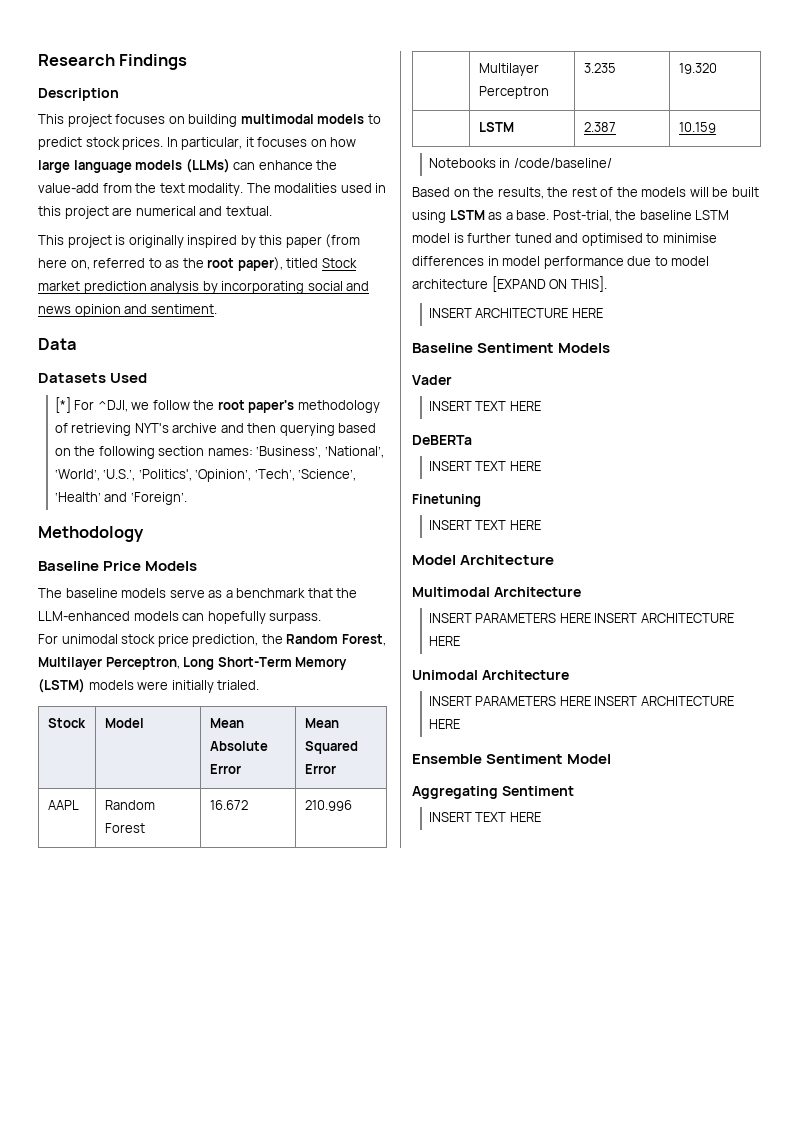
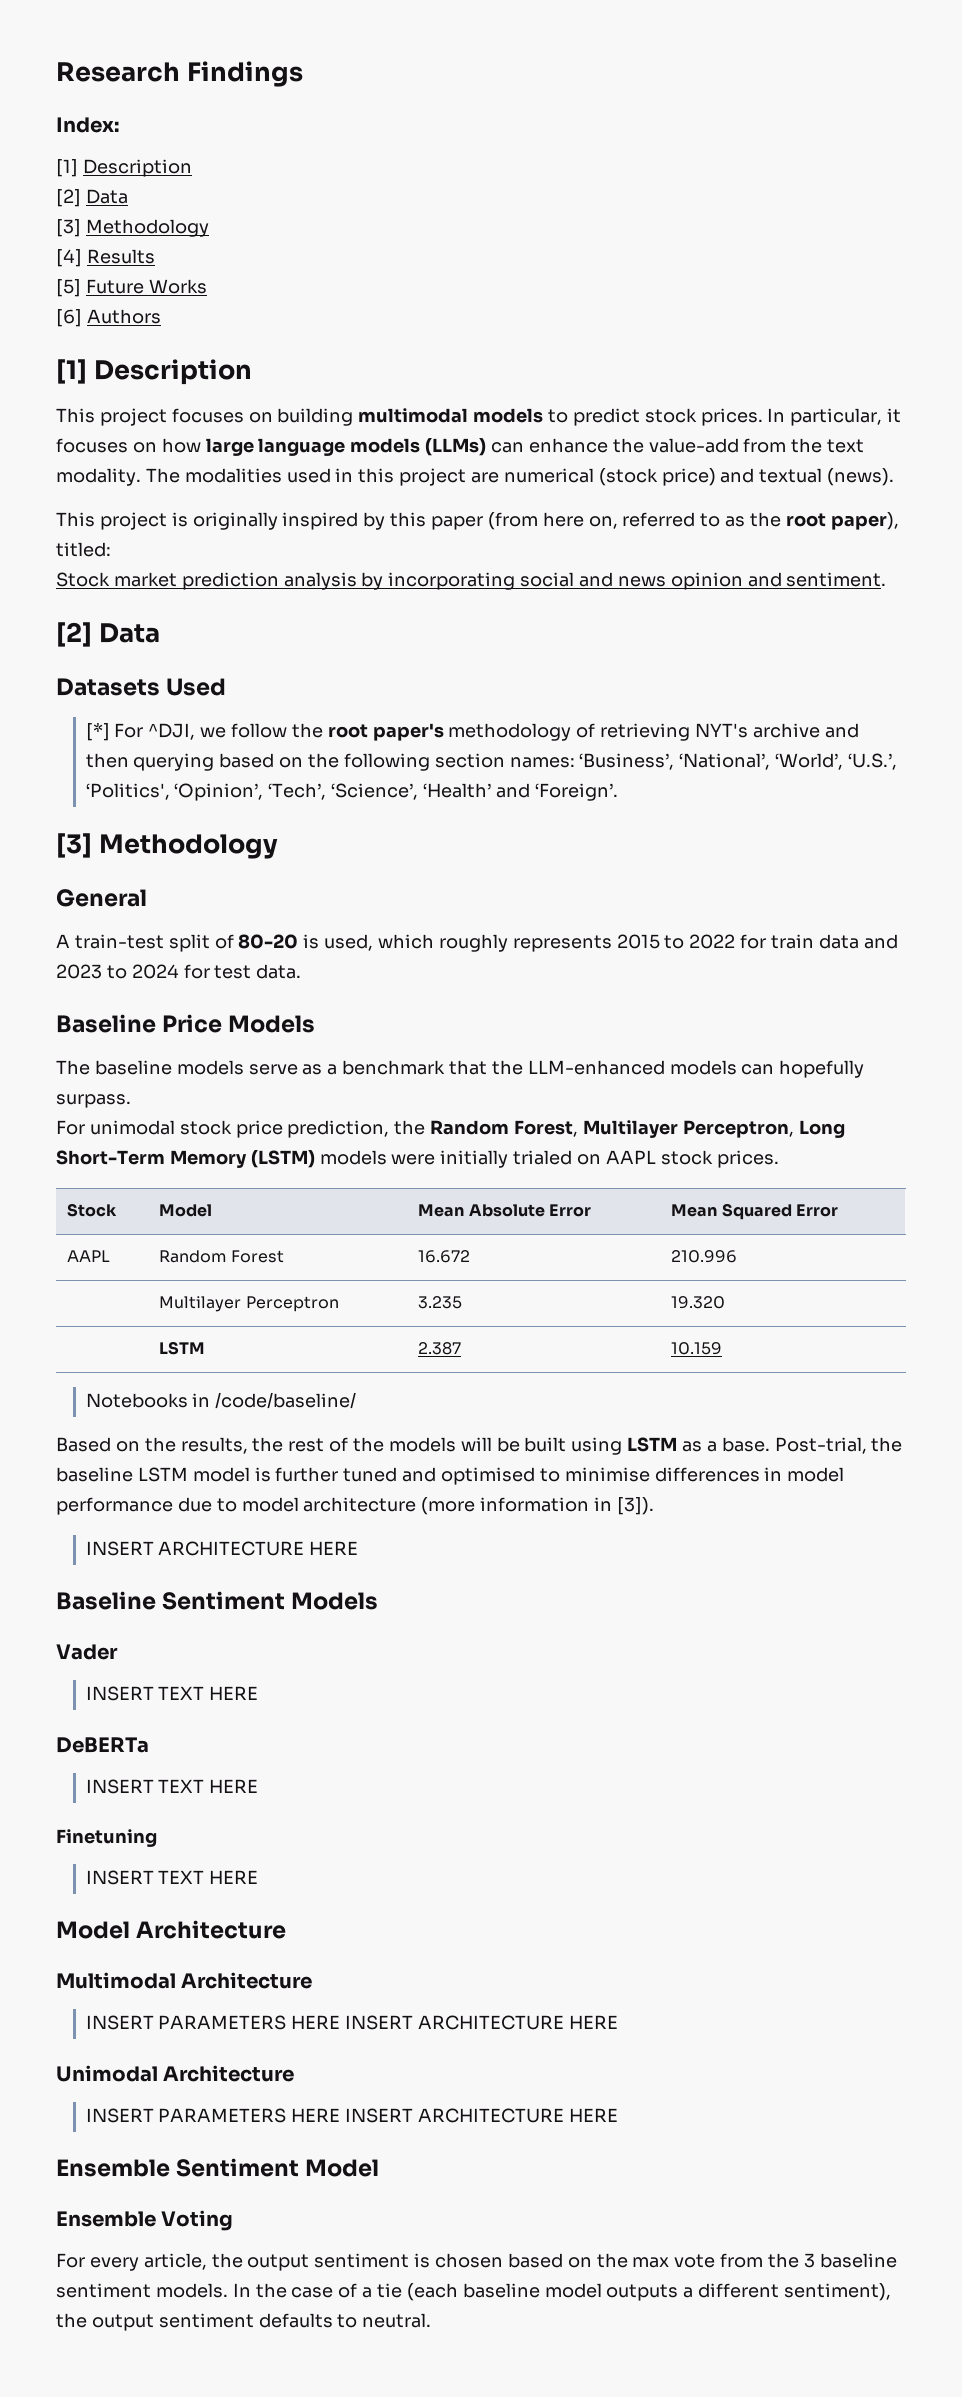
(188, 62) none -> [56,117,119,133] [56,159,192,177] [56,189,128,207] [56,219,209,237] [56,249,155,267] [56,279,207,297] [56,309,161,327] [56,359,87,384] Index: // [1] Description // [2] Data // [3] Methodology // [4] Results // [5] Future Works // [6] Authors // [1]
[199,206,272,216] and textual. -> [598,468,895,486] (stock price) and textual (news).
[286,258,319,268] titled -> [56,542,111,557] titled: //
(217, 309) none -> [56,622,92,647] [2]
[38,526,144,542] Methodology -> [56,833,278,859] [56,889,147,907] [56,934,898,952] [56,964,302,979] [3] Methodology // General // A train-test split of 80-20 is used, which roughly represents 2015 to 2022 for train data and 2023 to 2024 for test data.
[217,680,260,690] trialed. -> [513,1150,779,1168] trialed on AAPL stock prices.
[491,276,607,292] [EXPAND ON THIS]. -> [421,1497,654,1515] (more information in [3]).
[412,786,574,799] [428,812,541,822] Aggregating Sentiment // INSERT TEXT HERE -> [56,2210,234,2231] [56,2253,897,2271] [56,2283,892,2301] [56,2313,432,2331] Ensemble Voting // For every article, the output sentiment is chosen based on the max vote from the 3 baseline sentiment models. In the case of a tie (each baseline model outputs a different sentiment), the output sentiment defaults to neutral.

